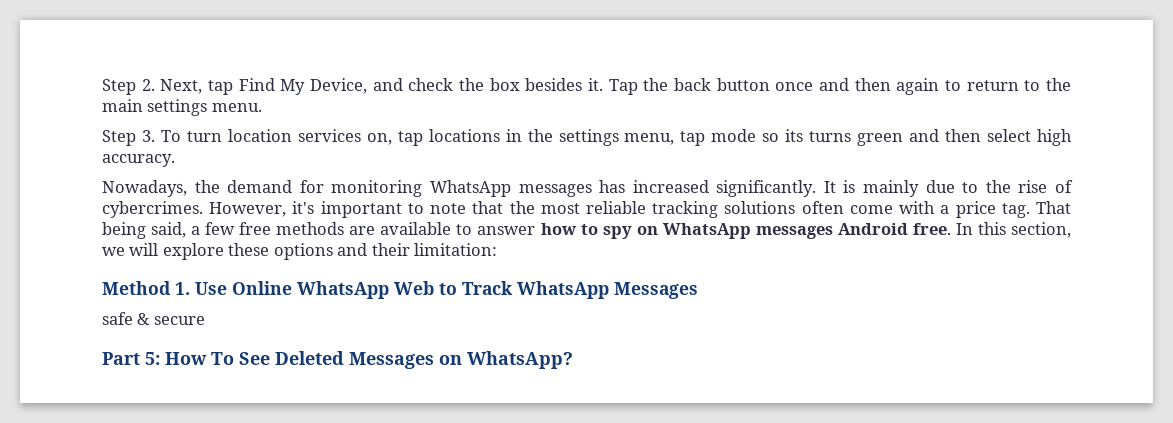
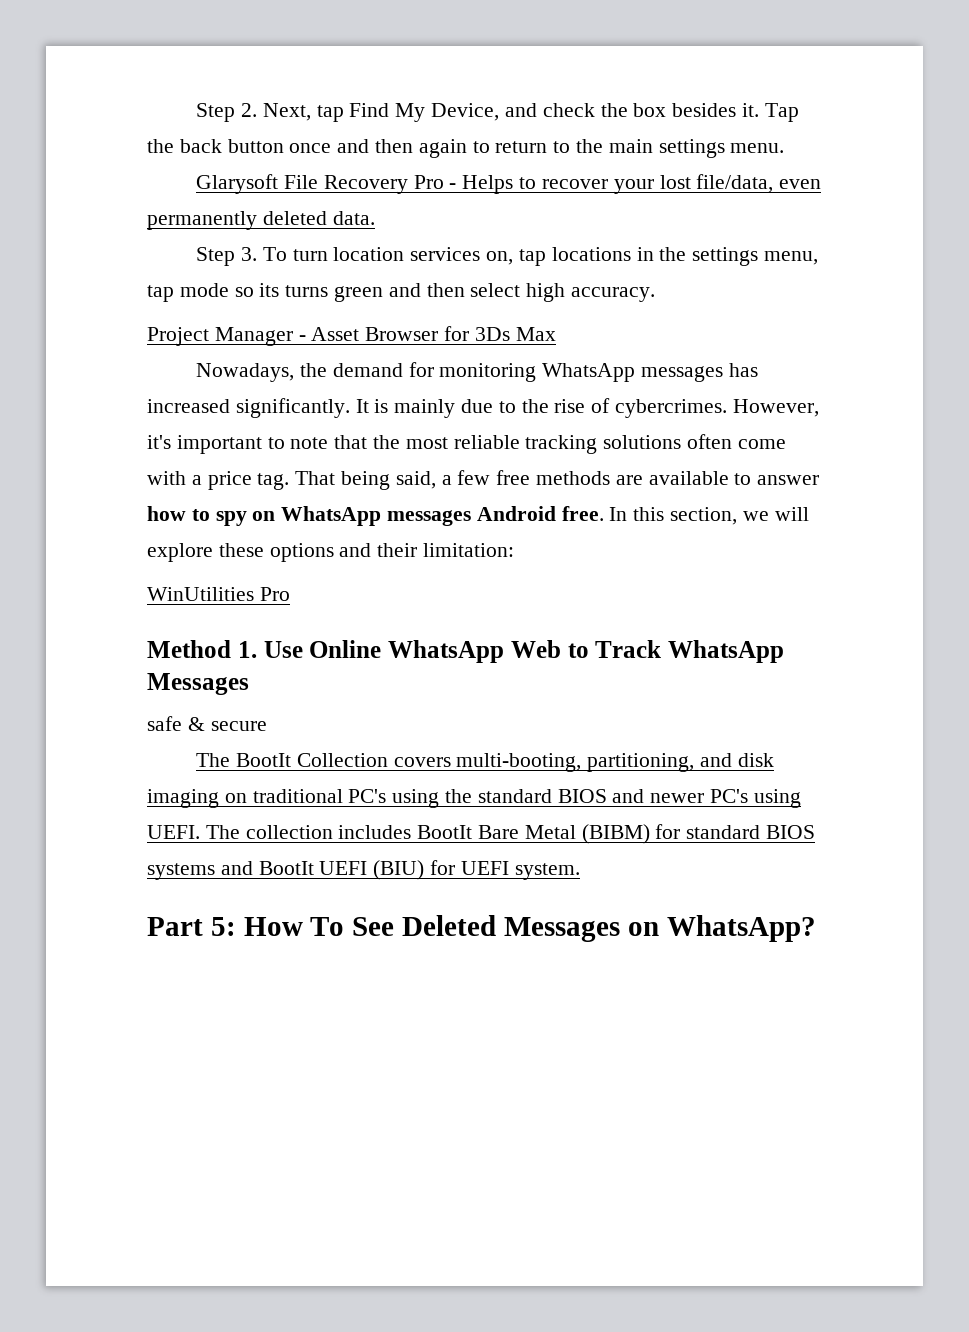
(262, 107) none -> [196,174,822,194] [147,211,375,230] // Glarysoft File Recovery Pro - Helps to recover your lost file/data, even permanently deleted data.
(175, 160) none -> [147,326,556,346] // Project Manager - Asset Browser for 3Ds Max
(498, 249) none -> [147,587,290,601] // WinUtilities Pro
(205, 320) none -> [196,753,774,772] [147,789,801,808] [147,824,816,844] [147,860,580,880] // The BootIt Collection covers multi-booting, partitioning, and disk imaging on traditional PC's using the standard BIOS and newer PC's using UEFI. The collection includes BootIt Bare Metal (BIBM) for standard BIOS systems and BootIt UEFI (BIU) for UEFI system.

